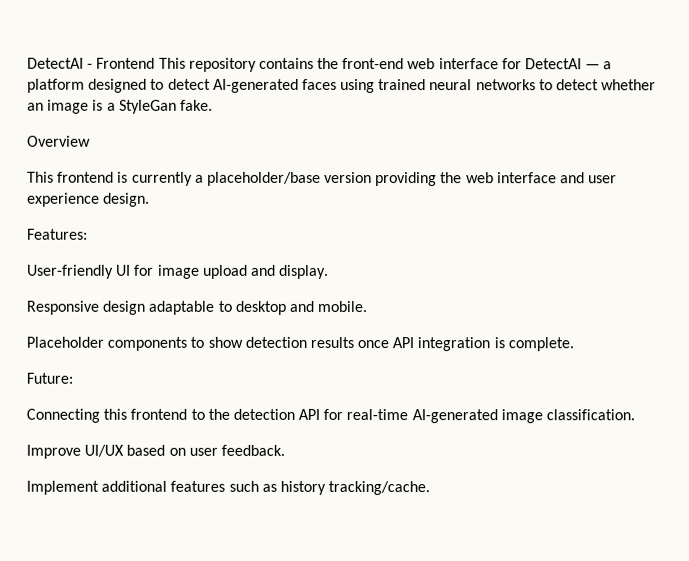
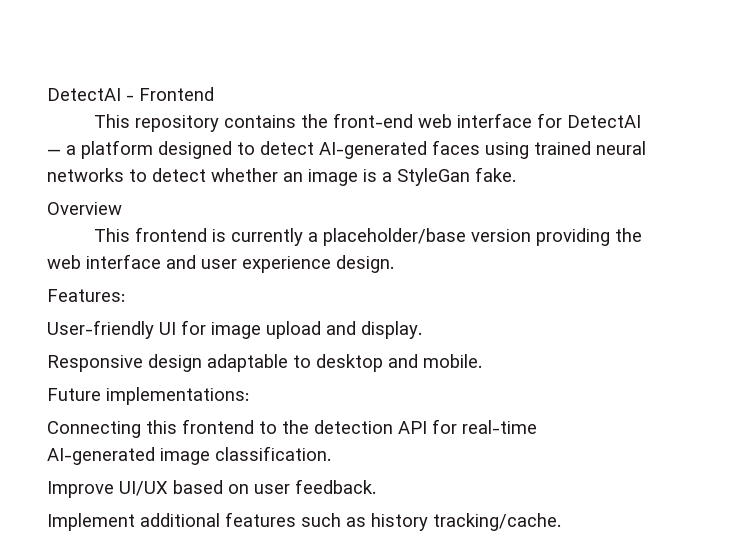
(156, 63) none -> (214, 94) //
[26,336,574,352] [26,372,73,384] Placeholder components to show detection results once API integration is complete. // Future: -> [47,387,249,405] Future implementations:

